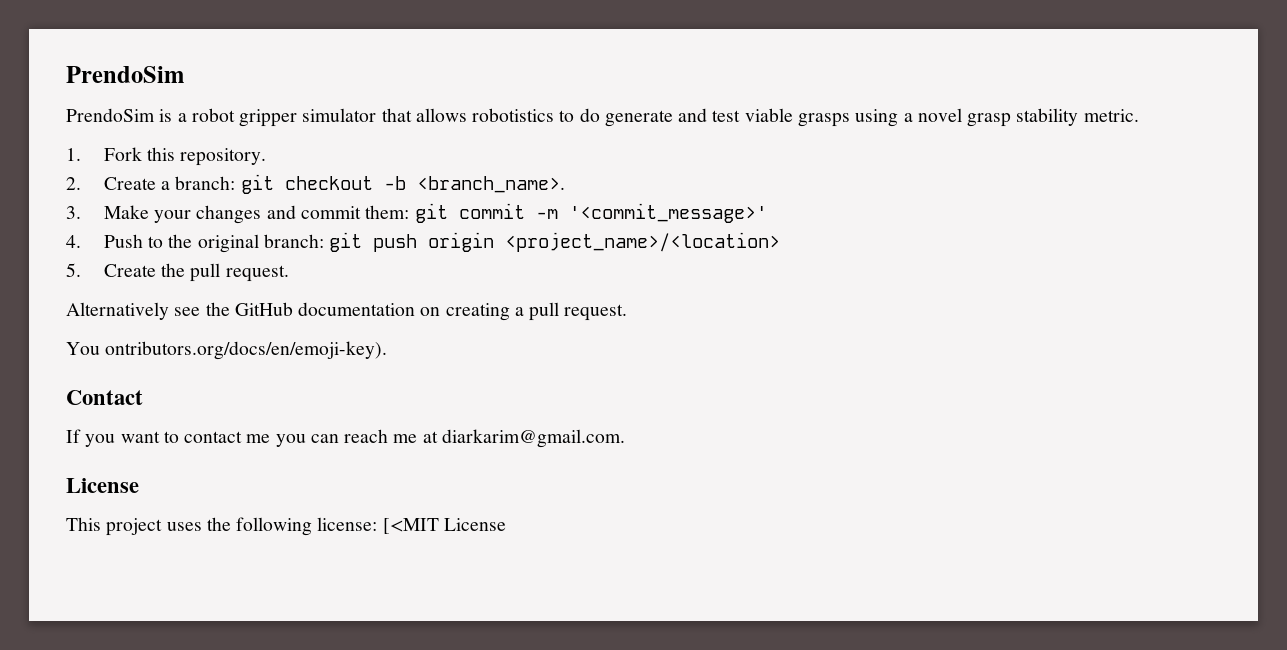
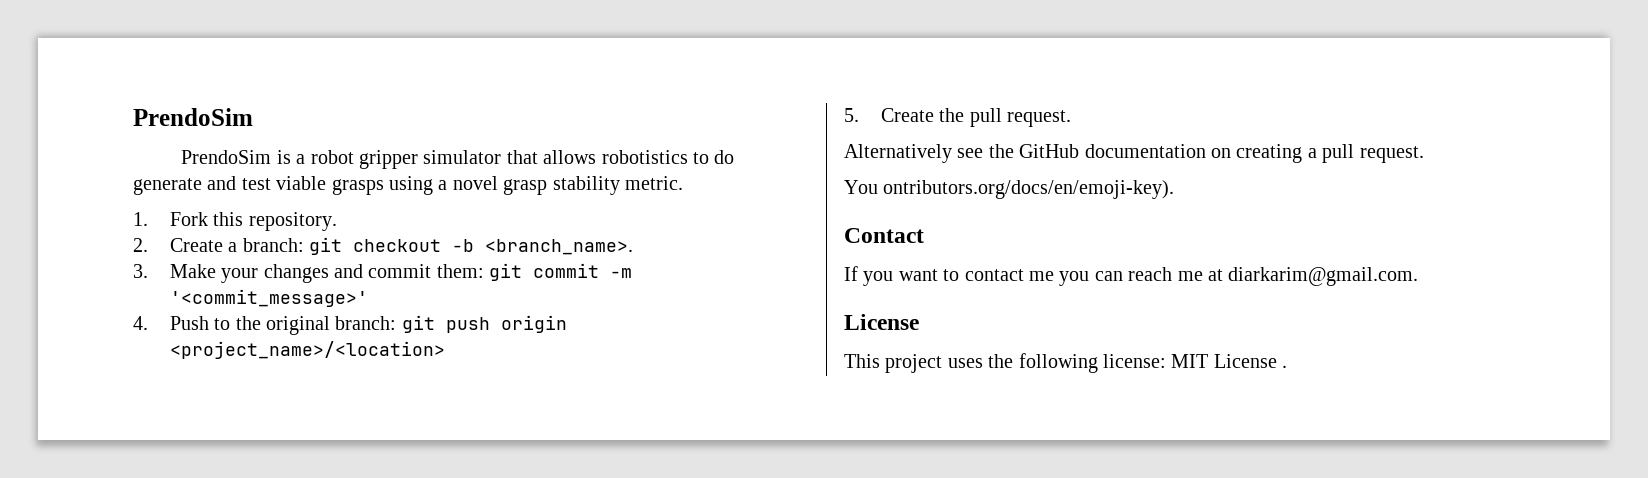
[382,518,506,534] [<MIT License -> [1171,354,1288,368] MIT License .

